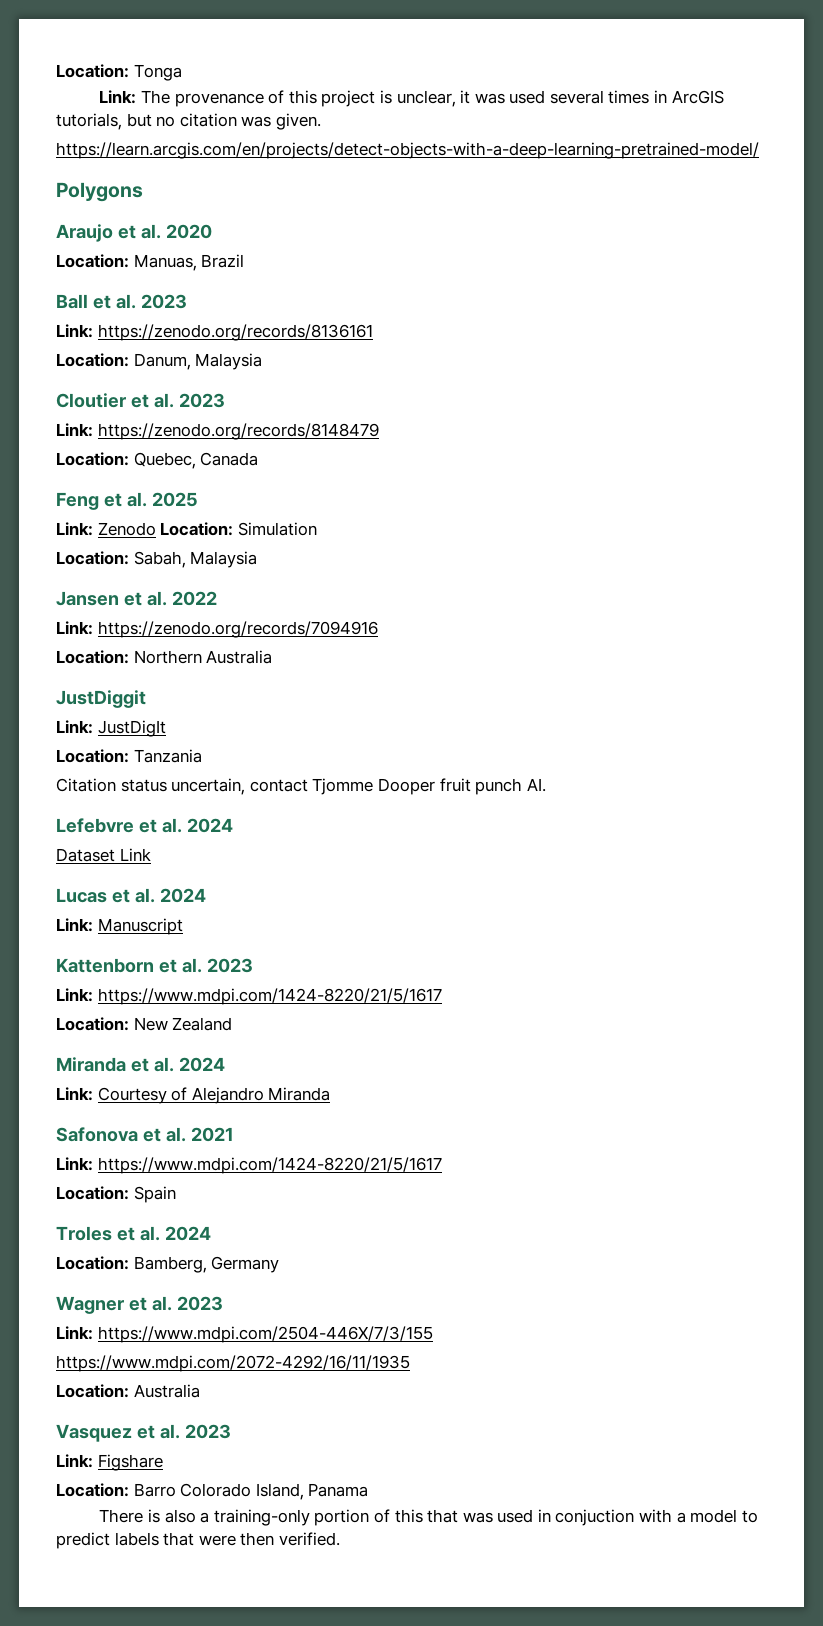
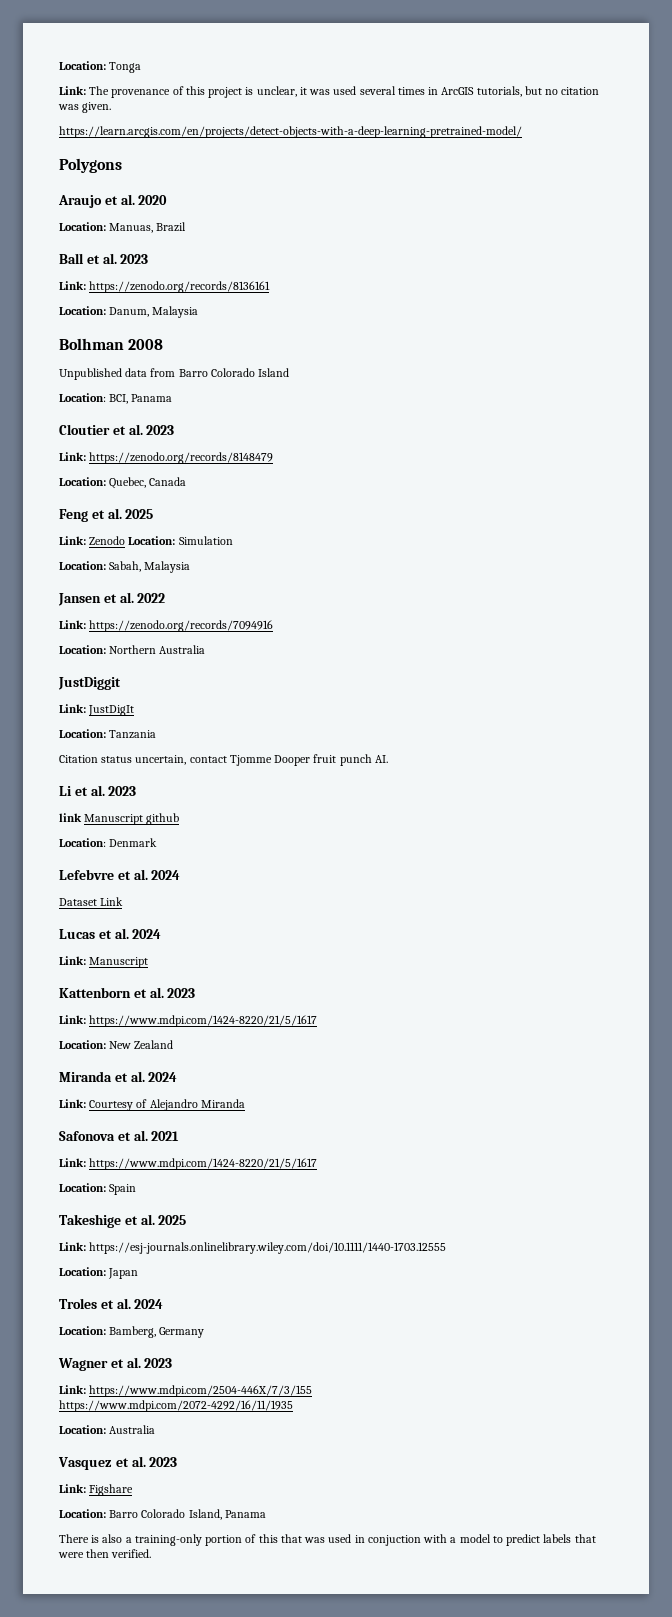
(263, 361) none -> [59,338,164,350] [59,368,290,380] [59,393,173,404] // Bolhman 2008 // Unpublished data from Barro Colorado Island // Location: BCI, Panama
(546, 785) none -> [59,785,137,796] [59,813,180,825] [59,838,158,847] // Li et al. 2023 // link Manuscript github // Location: Denmark
(176, 1194) none -> [59,1214,187,1228] [59,1242,447,1254] [59,1267,139,1279] // Takeshige et al. 2025 // Link: https://esj-journals.onlinelibrary.wiley.com/doi/10.1111/1440-1703.12555 // Location: Japan

